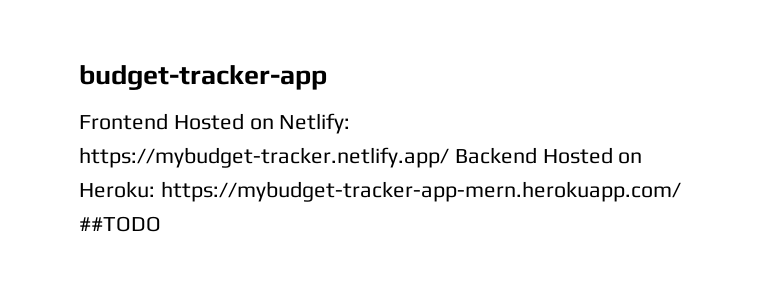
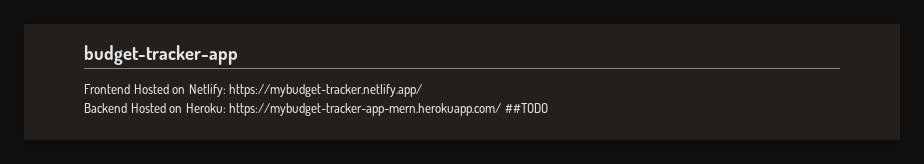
(449, 157) none -> (423, 90) //

